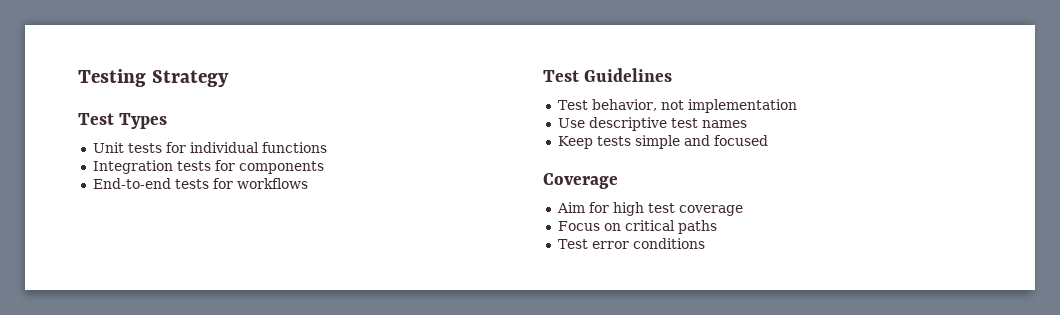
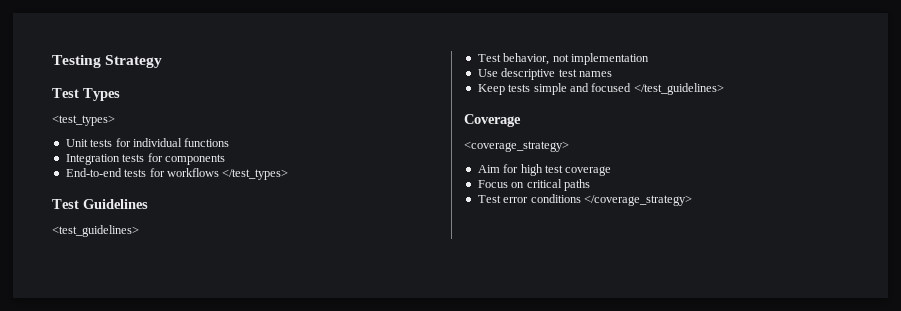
(168, 121) none -> [52,115,115,126] // <test_types>
(308, 183) none -> [222,169,289,180] </test_types>
(673, 75) none -> [52,225,139,237] // <test_guidelines>
(768, 140) none -> [633,83,724,95] </test_guidelines>
(618, 181) none -> [464,141,569,152] // <coverage_strategy>
(705, 243) none -> [583,195,692,206] </coverage_strategy>

